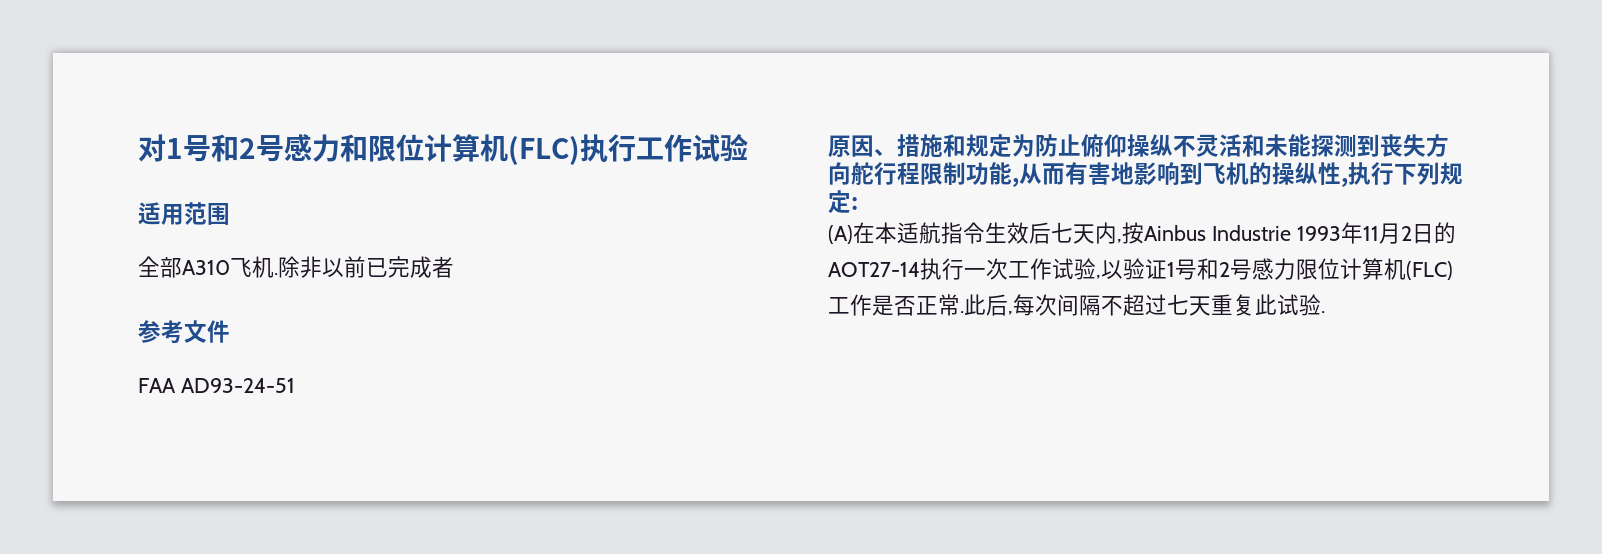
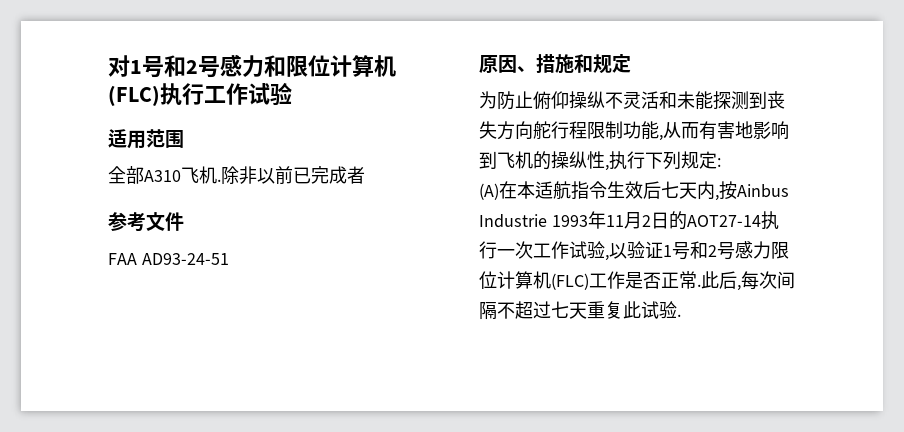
(1012, 146) none -> (631, 63) //

